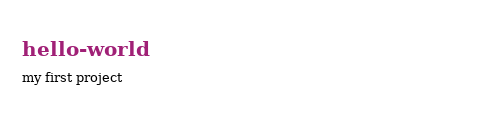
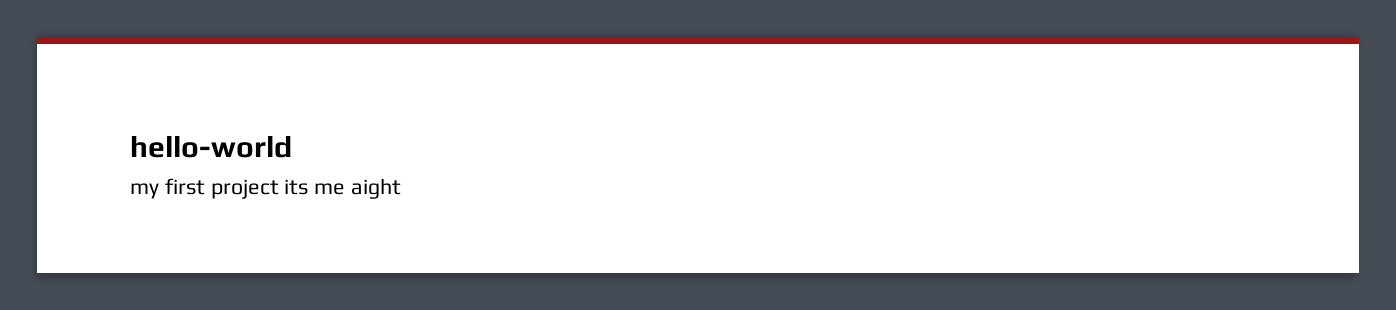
(123, 79) none -> [284,178,402,199] its me aight

